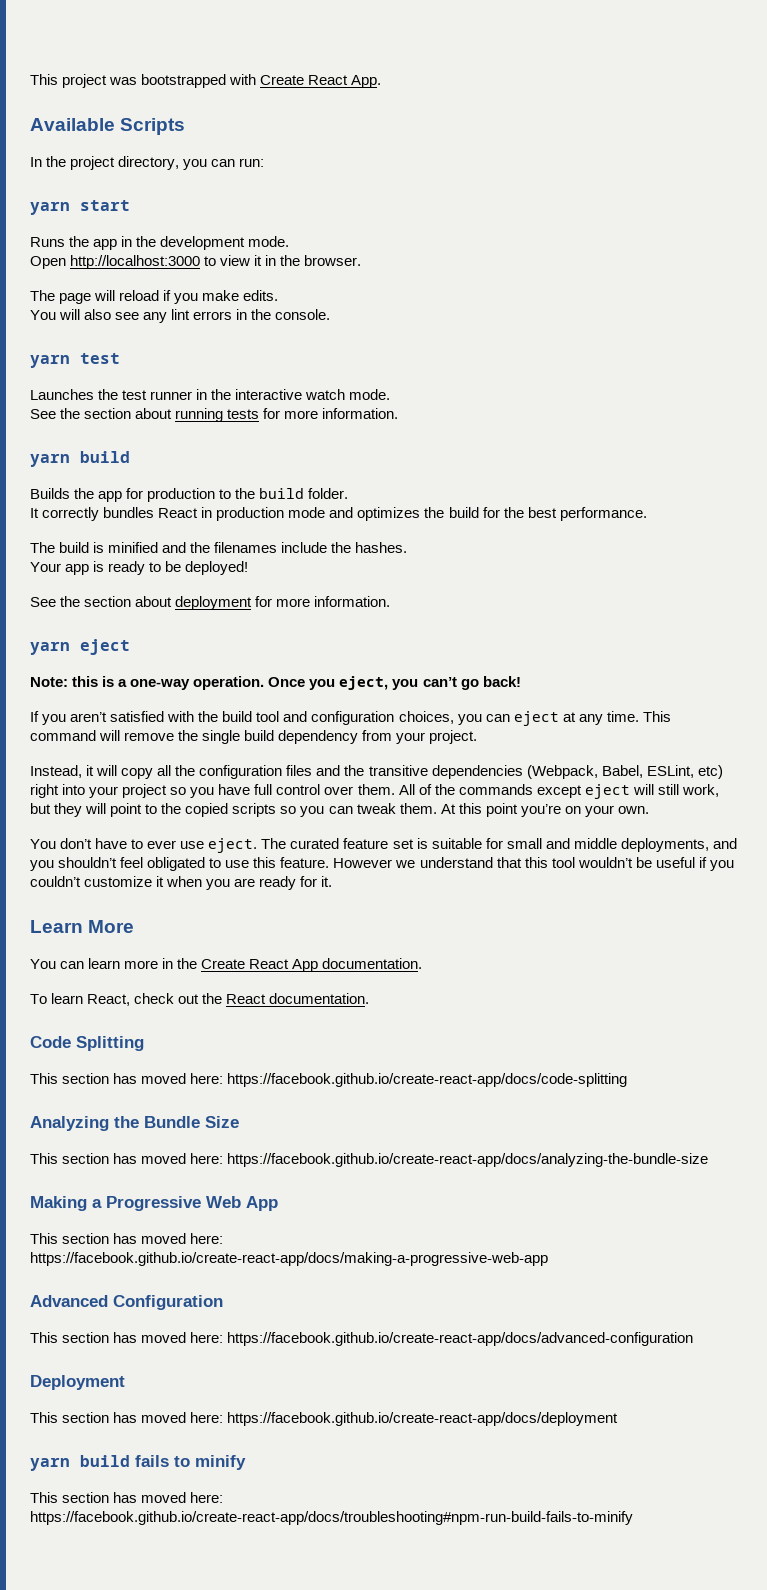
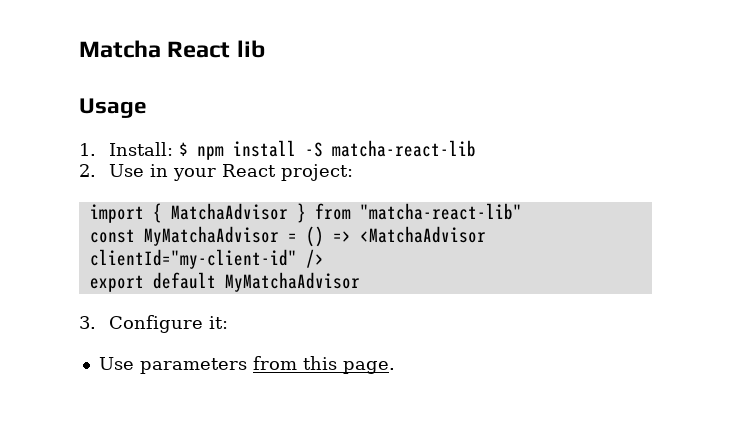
[30,74,382,88] [30,118,186,135] [30,156,265,170] [30,200,130,215] [30,236,290,250] [30,255,362,269] [30,290,279,304] [30,309,331,323] [30,353,120,368] [30,389,391,400] [30,408,399,422] [30,451,130,467] [30,488,349,502] [30,507,647,521] [30,542,408,553] [30,561,249,575] [30,596,391,610] [30,639,130,655] [30,676,521,690] [30,711,671,726] [30,730,478,744] [30,765,723,779] [30,784,719,799] [30,803,649,817] [30,838,737,853] [30,857,734,871] [30,876,333,890] [30,920,135,933] [30,958,423,972] [30,993,370,1006] [30,1036,144,1051] [30,1073,628,1087] [30,1116,239,1131] [30,1153,709,1167] [30,1196,278,1211] [30,1233,224,1244] [30,1252,548,1266] [30,1295,223,1310] [30,1332,694,1346] [30,1375,125,1390] [30,1412,619,1426] [30,1455,246,1471] [30,1492,224,1503] [30,1511,633,1525] This project was bootstrapped with Create React App. // Available Scripts // In the project directory, you can run: // yarn start // Runs the app in the development mode. // Open http://localhost:3000 to view it in the browser. // The page will reload if you make edits. // You will also see any lint errors in the console. // yarn test // Launches the test runner in the interactive watch mode. // See the section about running tests for more information. // yarn build // Builds the app for production to the build folder. // It correctly bundles React in production mode and optimizes the build for the best performance. // The build is minified and the filenames include the hashes. // Your app is ready to be deployed! // See the section about deployment for more information. // yarn eject // Note: this is a one-way operation. Once you eject, you can’t go back! // If you aren’t satisfied with the build tool and configuration choices, you can eject at any time. This command will remove the single build dependency from your project. // Instead, it will copy all the configuration files and the transitive dependencies (Webpack, Babel, ESLint, etc) right into your project so you have full control over them. All of the commands except eject will still work, but they will point to the copied scripts so you can tweak them. At this point you’re on your own. // You don’t have to ever use eject. The curated feature set is suitable for small and middle deployments, and you shouldn’t feel obligated to use this feature. However we understand that this tool wouldn’t be useful if you couldn’t customize it when you are ready for it. // Learn More // You can learn more in the Create React App documentation. // To learn React, check out the React documentation. // Code Splitting // This section has moved here: https://facebook.github.io/create-react-app/docs/code-splitting // Analyzing the Bundle Size // This section has moved here: https://facebook.github.io/create-react-app/docs/analyzing-the-bundle-size // Making a Progressive Web App // This section has moved here: https://facebook.github.io/create-react-app/docs/making-a-progressive-web-app // Advanced Configuration // This section has moved here: https://facebook.github.io/create-react-app/docs/advanced-configuration // Deployment // This section has moved here: https://facebook.github.io/create-react-app/docs/deployment // yarn build fails to minify // This section has moved here: https://facebook.github.io/create-react-app/docs/troubleshooting#npm-run-build-fails-to-minify -> [79,40,265,58] [79,98,147,118] [79,140,476,160] [79,164,353,181] [89,203,522,223] [89,226,486,247] [89,249,324,269] [89,272,360,292] [79,315,228,333] [98,356,395,374] Matcha React lib // Usage // 1. Install: $ npm install -S matcha-react-lib // 2. Use in your React project: // import { MatchaAdvisor } from "matcha-react-lib" // const MyMatchaAdvisor = () => <MatchaAdvisor clientId="my-client-id" /> // export default MyMatchaAdvisor // 3. Configure it: // Use parameters from this page.

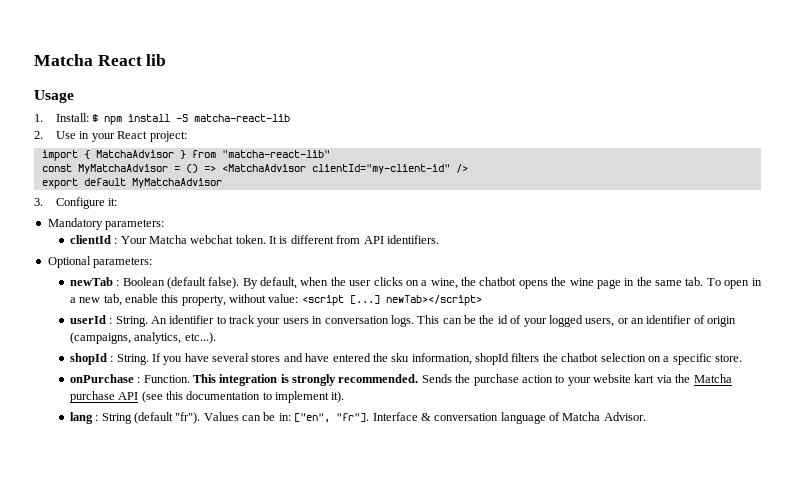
[98,356,395,374] Use parameters from this page. -> [47,218,165,230] [69,235,439,244] [47,256,153,268] [69,277,762,289] [69,294,482,306] [69,315,737,327] [69,332,216,344] [69,353,743,365] [69,374,732,386] [69,391,345,403] [69,412,646,424] Mandatory parameters: // clientId : Your Matcha webchat token. It is different from API identifiers. // Optional parameters: // newTab : Boolean (default false). By default, when the user clicks on a wine, the chatbot opens the wine page in the same tab. To open in a new tab, enable this property, without value: <script [...] newTab></script> // userId : String. An identifier to track your users in conversation logs. This can be the id of your logged users, or an identifier of origin (campaigns, analytics, etc...). // shopId : String. If you have several stores and have entered the sku information, shopId filters the chatbot selection on a specific store. // onPurchase : Function. This integration is strongly recommended. Sends the purchase action to your website kart via the Matcha purchase API (see this documentation to implement it). // lang : String (default "fr"). Values can be in: ["en", "fr"]. Interface & conversation language of Matcha Advisor.

